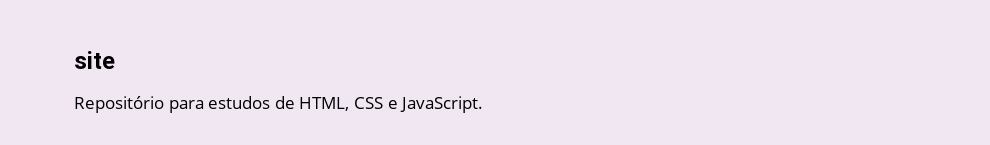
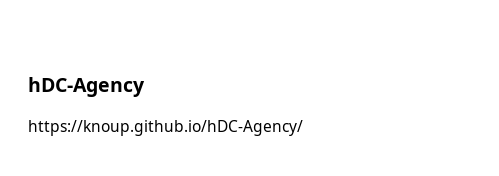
[74,51,115,69] [74,96,484,113] site // Repositório para estudos de HTML, CSS e JavaScript. -> [28,77,145,97] [28,120,303,136] hDC-Agency // https://knoup.github.io/hDC-Agency/

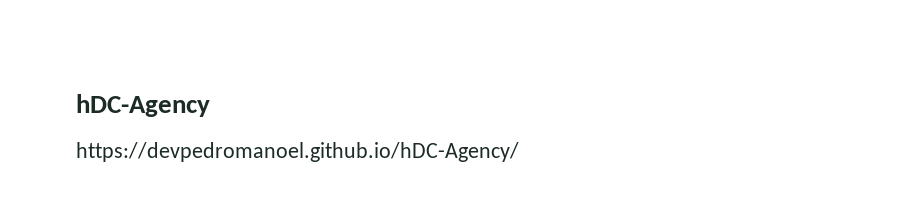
[28,120,303,136] https://knoup.github.io/hDC-Agency/ -> [76,142,519,162] https://devpedromanoel.github.io/hDC-Agency/

